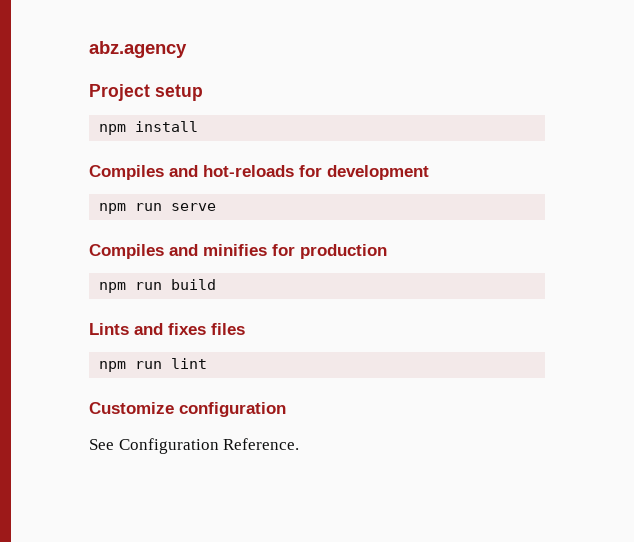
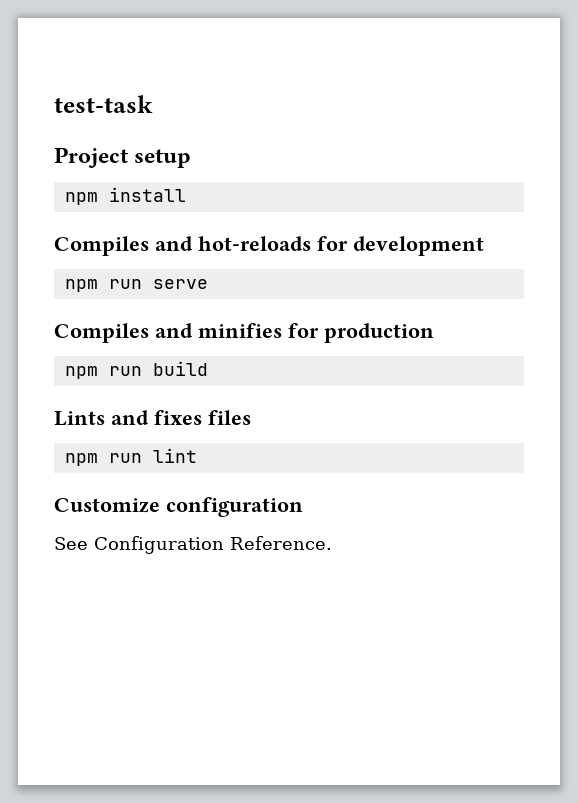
[89,41,187,58] abz.agency -> [54,95,153,113] test-task

